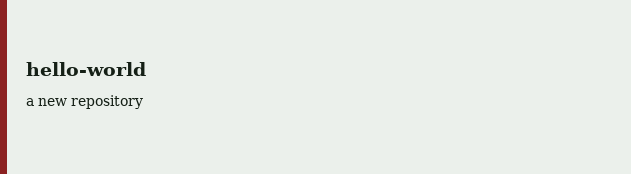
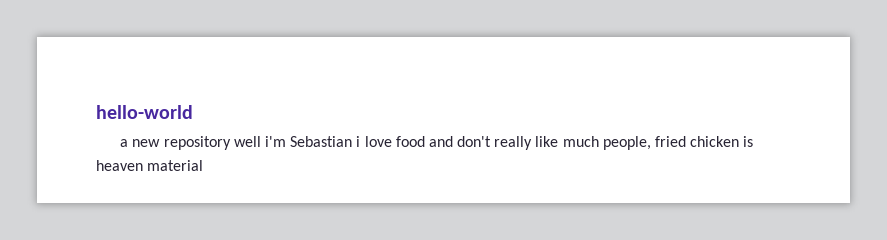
(143, 102) none -> [233,136,754,150] [96,160,204,171] well i'm Sebastian i love food and don't really like much people, fried chicken is heaven material

